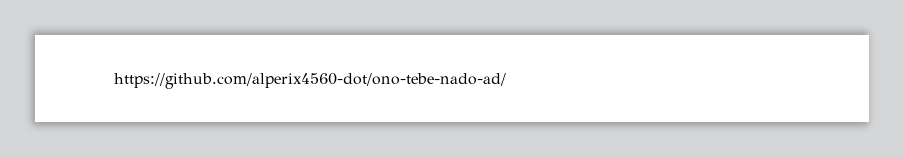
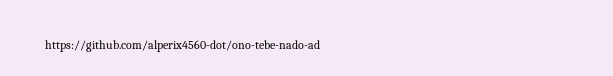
[114,73,506,89] https://github.com/alperix4560-dot/ono-tebe-nado-ad/ -> [45,40,320,52] https://github.com/alperix4560-dot/ono-tebe-nado-ad

